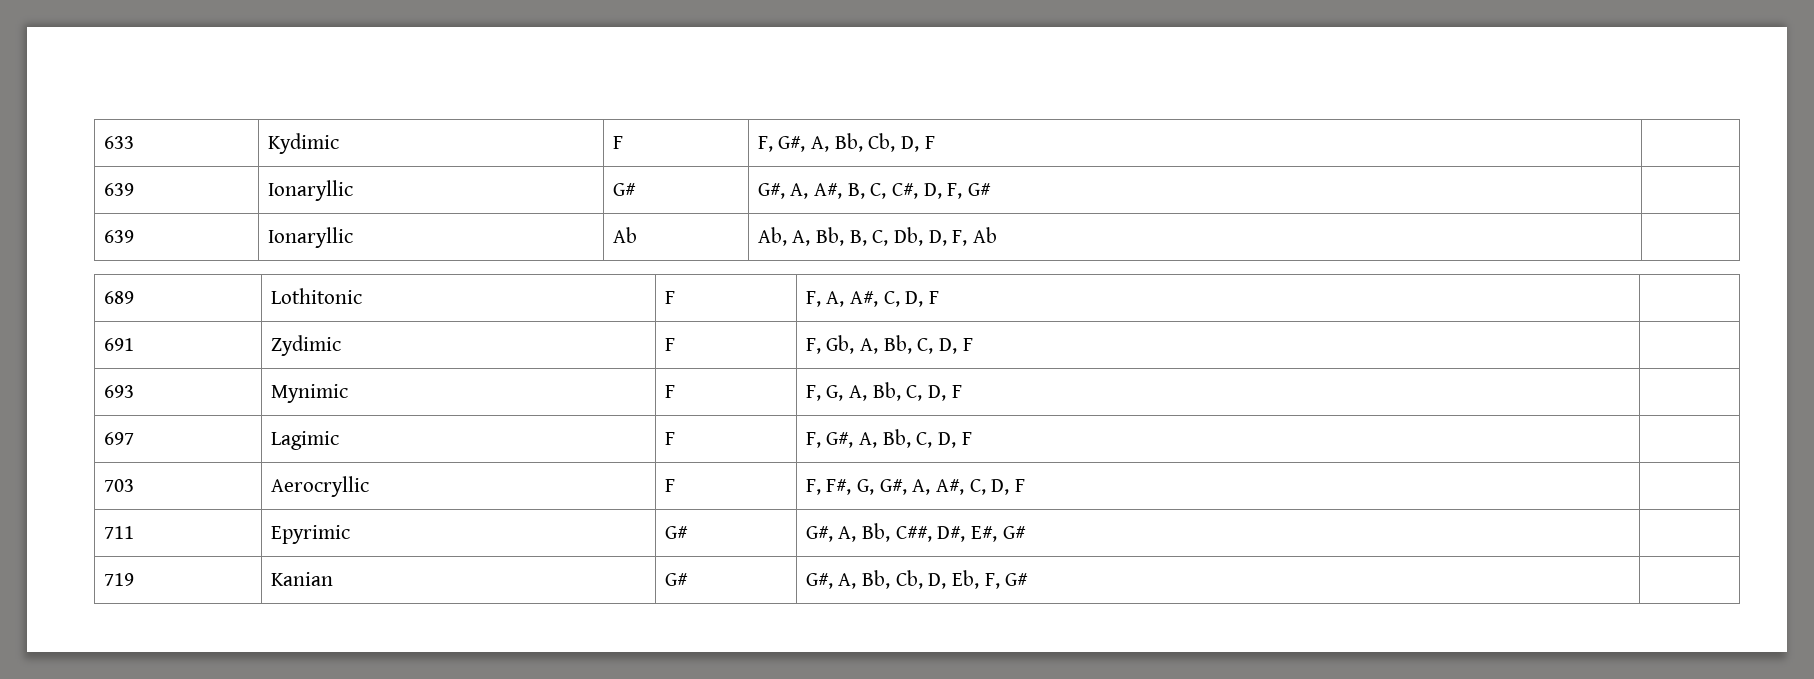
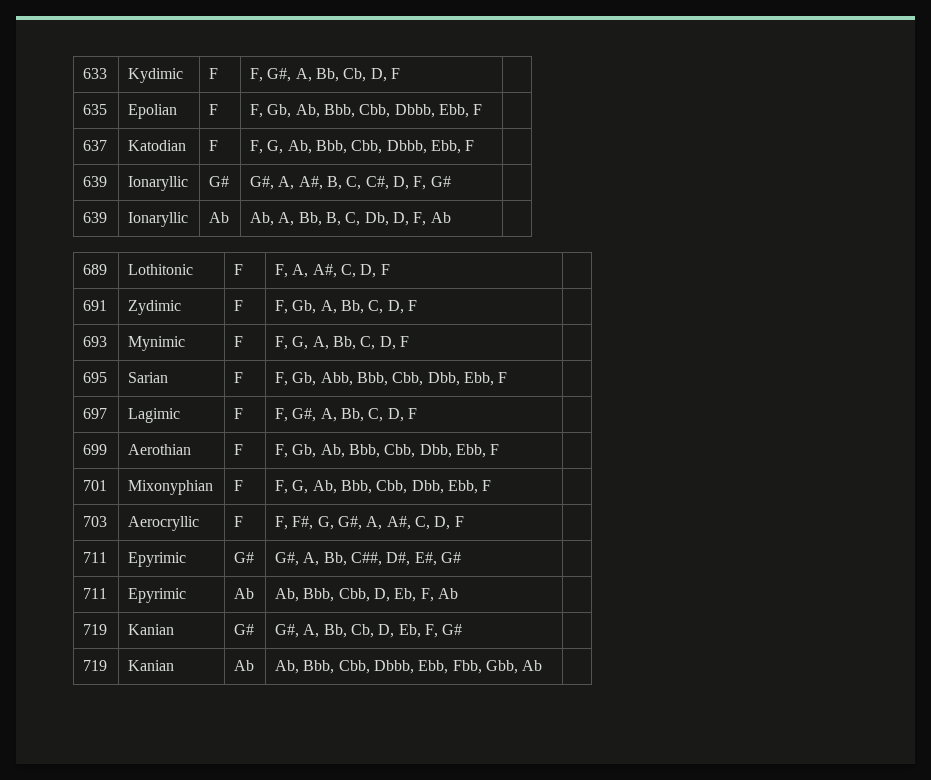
(935, 142) none -> [83,104,108,115] [128,104,178,119] [209,104,219,115] [250,104,483,118] [83,140,108,151] [128,140,187,151] [209,140,219,151] [250,140,475,154] // 635 | Epolian | F | F, Gb, Ab, Bbb, Cbb, Dbbb, Ebb, F | // 637 | Katodian | F | F, G, Ab, Bbb, Cbb, Dbbb, Ebb, F |
(962, 391) none -> [83,372,108,383] [128,372,169,383] [234,372,244,383] [275,372,508,386] // 695 | Sarian | F | F, Gb, Abb, Bbb, Cbb, Dbb, Ebb, F |
(972, 438) none -> [83,444,108,455] [128,444,192,455] [234,444,244,455] [275,444,500,458] [83,480,108,491] [128,480,214,495] [234,480,244,491] [275,480,492,494] // 699 | Aerothian | F | F, Gb, Ab, Bbb, Cbb, Dbb, Ebb, F | // 701 | Mixonyphian | F | F, G, Ab, Bbb, Cbb, Dbb, Ebb, F |
(1026, 532) none -> [83,588,108,599] [128,588,187,603] [234,588,255,599] [275,588,458,602] // 711 | Epyrimic | Ab | Ab, Bbb, Cbb, D, Eb, F, Ab |
(1029, 579) none -> [83,660,108,671] [128,660,175,671] [234,660,255,671] [275,660,543,674] // 719 | Kanian | Ab | Ab, Bbb, Cbb, Dbbb, Ebb, Fbb, Gbb, Ab |

